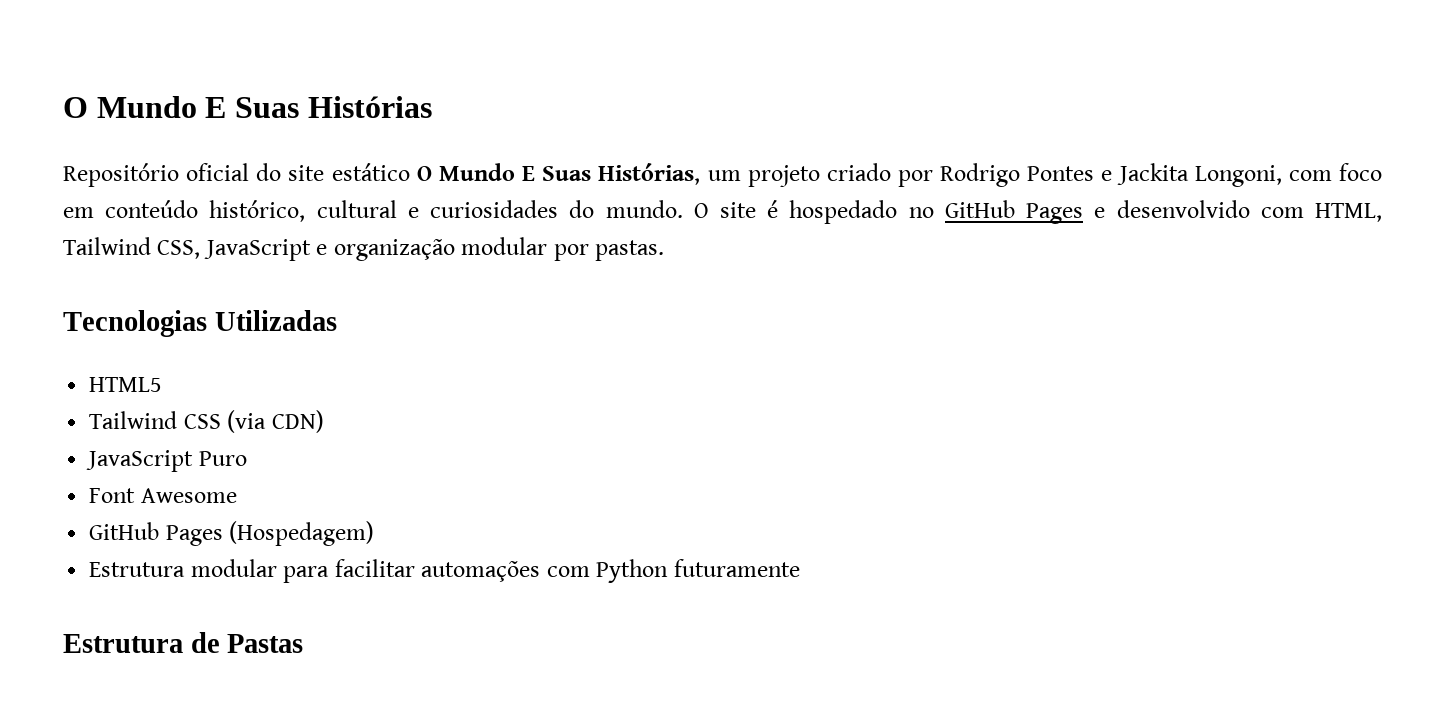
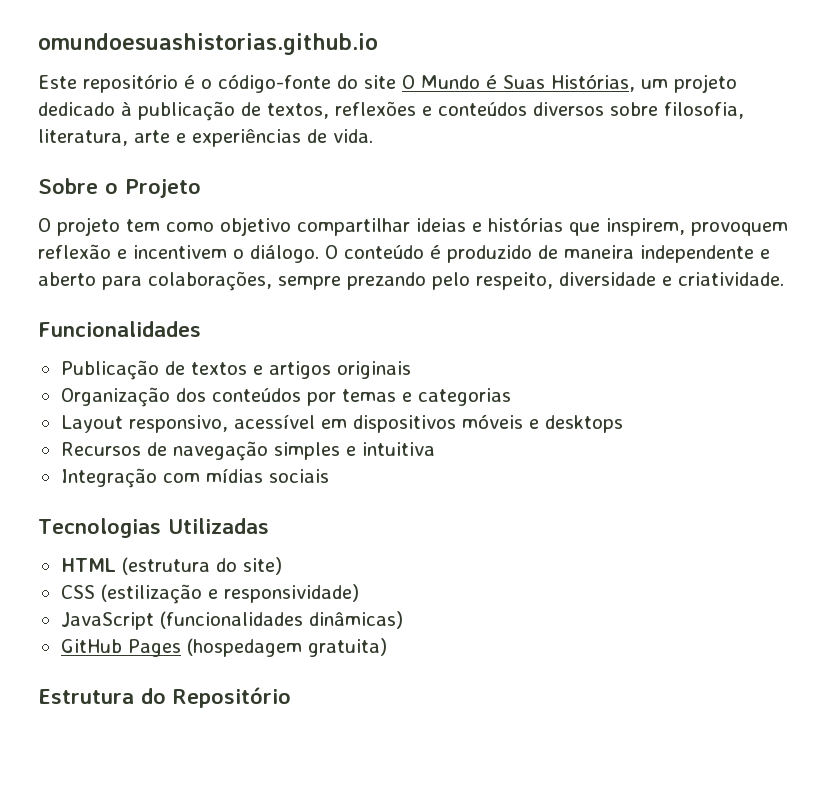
[63,96,432,118] [63,163,1382,187] [63,200,1382,224] [63,237,665,261] [63,310,337,337] [89,377,163,392] [89,410,324,433] [86,450,247,472] [89,488,237,503] [89,521,375,546] [89,559,800,583] [63,632,304,653] O Mundo E Suas Histórias // Repositório oficial do site estático O Mundo E Suas Histórias, um projeto criado por Rodrigo Pontes e Jackita Longoni, com foco em conteúdo histórico, cultural e curiosidades do mundo. O site é hospedado no GitHub Pages e desenvolvido com HTML, Tailwind CSS, JavaScript e organização modular por pastas. // Tecnologias Utilizadas // HTML5 // Tailwind CSS (via CDN) // JavaScript Puro // Font Awesome // GitHub Pages (Hospedagem) // Estrutura modular para facilitar automações com Python futuramente // Estrutura de Pastas -> [38,33,378,55] [38,74,737,93] [38,101,744,121] [38,129,373,147] [38,178,201,198] [38,217,788,236] [38,244,770,263] [38,271,784,291] [38,321,201,337] [60,360,411,380] [60,387,511,407] [60,414,623,433] [60,441,435,461] [60,468,329,488] [38,518,269,538] [60,557,282,575] [60,584,359,604] [60,611,403,630] [60,638,387,657] [38,687,291,708] omundoesuashistorias.github.io // Este repositório é o código-fonte do site O Mundo é Suas Histórias, um projeto dedicado à publicação de textos, reflexões e conteúdos diversos sobre filosofia, literatura, arte e experiências de vida. // Sobre o Projeto // O projeto tem como objetivo compartilhar ideias e histórias que inspirem, provoquem reflexão e incentivem o diálogo. O conteúdo é produzido de maneira independente e aberto para colaborações, sempre prezando pelo respeito, diversidade e criatividade. // Funcionalidades // Publicação de textos e artigos originais // Organização dos conteúdos por temas e categorias // Layout responsivo, acessível em dispositivos móveis e desktops // Recursos de navegação simples e intuitiva // Integração com mídias sociais // Tecnologias Utilizadas // HTML (estrutura do site) // CSS (estilização e responsividade) // JavaScript (funcionalidades dinâmicas) // GitHub Pages (hospedagem gratuita) // Estrutura do Repositório

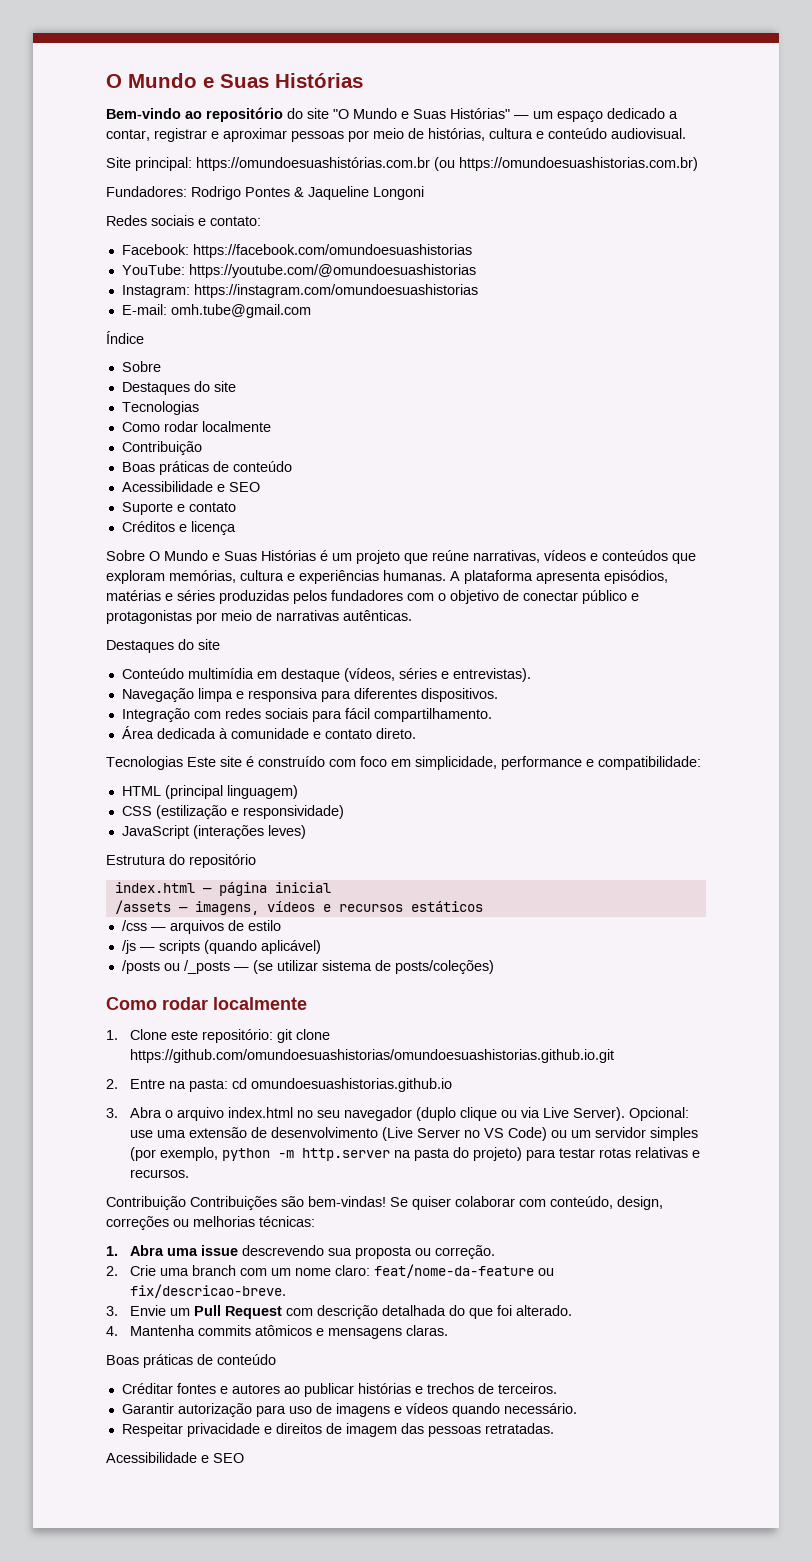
[38,33,378,55] [38,74,737,93] [38,101,744,121] [38,129,373,147] [38,178,201,198] [38,217,788,236] [38,244,770,263] [38,271,784,291] [38,321,201,337] [60,360,411,380] [60,387,511,407] [60,414,623,433] [60,441,435,461] omundoesuashistorias.github.io // Este repositório é o código-fonte do site O Mundo é Suas Histórias, um projeto dedicado à publicação de textos, reflexões e conteúdos diversos sobre filosofia, literatura, arte e experiências de vida. // Sobre o Projeto // O projeto tem como objetivo compartilhar ideias e histórias que inspirem, provoquem reflexão e incentivem o diálogo. O conteúdo é produzido de maneira independente e aberto para colaborações, sempre prezando pelo respeito, diversidade e criatividade. // Funcionalidades // Publicação de textos e artigos originais // Organização dos conteúdos por temas e categorias // Layout responsivo, acessível em dispositivos móveis e desktops // Recursos de navegação simples e intuitiva -> [106,73,363,88] [106,107,678,122] [106,128,686,142] [106,157,698,171] [106,186,424,200] [106,215,261,226] [121,244,472,258] [121,264,476,278] [121,284,478,298] [121,304,311,318] [106,331,144,344] [121,361,161,372] [121,381,236,395] [121,401,199,415] [121,421,271,432] [121,441,202,455] [121,461,292,475] [121,481,260,492] [121,502,236,515] [121,521,236,535] [106,550,696,564] [106,570,668,584] [106,590,639,604] [106,610,412,624] [106,639,220,653] [121,668,531,682] [121,688,498,702] O Mundo e Suas Histórias // Bem-vindo ao repositório do site "O Mundo e Suas Histórias" — um espaço dedicado a contar, registrar e aproximar pessoas por meio de histórias, cultura e conteúdo audiovisual. // Site principal: https://omundoesuashistórias.com.br (ou https://omundoesuashistorias.com.br) // Fundadores: Rodrigo Pontes & Jaqueline Longoni // Redes sociais e contato: // Facebook: https://facebook.com/omundoesuashistorias // YouTube: https://youtube.com/@omundoesuashistorias // Instagram: https://instagram.com/omundoesuashistorias // E‑mail: omh.tube@gmail.com // Índice // Sobre // Destaques do site // Tecnologias // Como rodar localmente // Contribuição // Boas práticas de conteúdo // Acessibilidade e SEO // Suporte e contato // Créditos e licença // Sobre O Mundo e Suas Histórias é um projeto que reúne narrativas, vídeos e conteúdos que exploram memórias, cultura e experiências humanas. A plataforma apresenta episódios, matérias e séries produzidas pelos fundadores com o objetivo de conectar público e protagonistas por meio de narrativas autênticas. // Destaques do site // Conteúdo multimídia em destaque (vídeos, séries e entrevistas). // Navegação limpa e responsiva para diferentes dispositivos.
[205,468,329,483] [38,518,269,538] [60,557,282,575] mídias sociais // Tecnologias Utilizadas // HTML (estrutura do site) -> [224,708,492,722] [121,726,416,739] [106,756,701,770] [121,785,298,799] redes sociais para fácil compartilhamento. // Área dedicada à comunidade e contato direto. // Tecnologias Este site é construído com foco em simplicidade, performance e compatibilidade: // HTML (principal linguagem)
[159,611,403,629] [60,638,387,657] [38,687,291,708] (funcionalidades dinâmicas) // GitHub Pages (hospedagem gratuita) // Estrutura do Repositório -> [192,825,306,839] [106,854,256,868] [114,882,331,896] [114,900,483,915] [121,920,281,934] [121,940,321,954] [121,960,494,974] [106,997,307,1010] [106,1029,330,1043] [129,1049,614,1063] [106,1078,452,1092] [106,1107,689,1121] [129,1127,698,1141] [129,1147,700,1161] [129,1169,189,1178] [106,1196,663,1210] [106,1216,315,1230] [106,1245,495,1259] [106,1264,554,1278] [129,1284,286,1298] [106,1305,572,1319] [106,1325,448,1339] [106,1354,276,1368] [121,1383,557,1397] [121,1403,577,1417] [121,1423,554,1437] [106,1452,244,1463] (interações leves) // Estrutura do repositório // index.html — página inicial // /assets — imagens, vídeos e recursos estáticos // /css — arquivos de estilo // /js — scripts (quando aplicável) // /posts ou /_posts — (se utilizar sistema de posts/coleções) // Como rodar localmente // 1. Clone este repositório: git clone https://github.com/omundoesuashistorias/omundoesuashistorias.github.io.git // 2. Entre na pasta: cd omundoesuashistorias.github.io // 3. Abra o arquivo index.html no seu navegador (duplo clique ou via Live Server). Opcional: use uma extensão de desenvolvimento (Live Server no VS Code) ou um servidor simples (por exemplo, python -m http.server na pasta do projeto) para testar rotas relativas e recursos. // Contribuição Contribuições são bem-vindas! Se quiser colaborar com conteúdo, design, correções ou melhorias técnicas: // 1. Abra uma issue descrevendo sua proposta ou correção. // 2. Crie uma branch com um nome claro: feat/nome-da-feature ou fix/descricao-breve. // 3. Envie um Pull Request com descrição detalhada do que foi alterado. // 4. Mantenha commits atômicos e mensagens claras. // Boas práticas de conteúdo // Créditar fontes e autores ao publicar histórias e trechos de terceiros. // Garantir autorização para uso de imagens e vídeos quando necessário. // Respeitar privacidade e direitos de imagem das pessoas retratadas. // Acessibilidade e SEO

